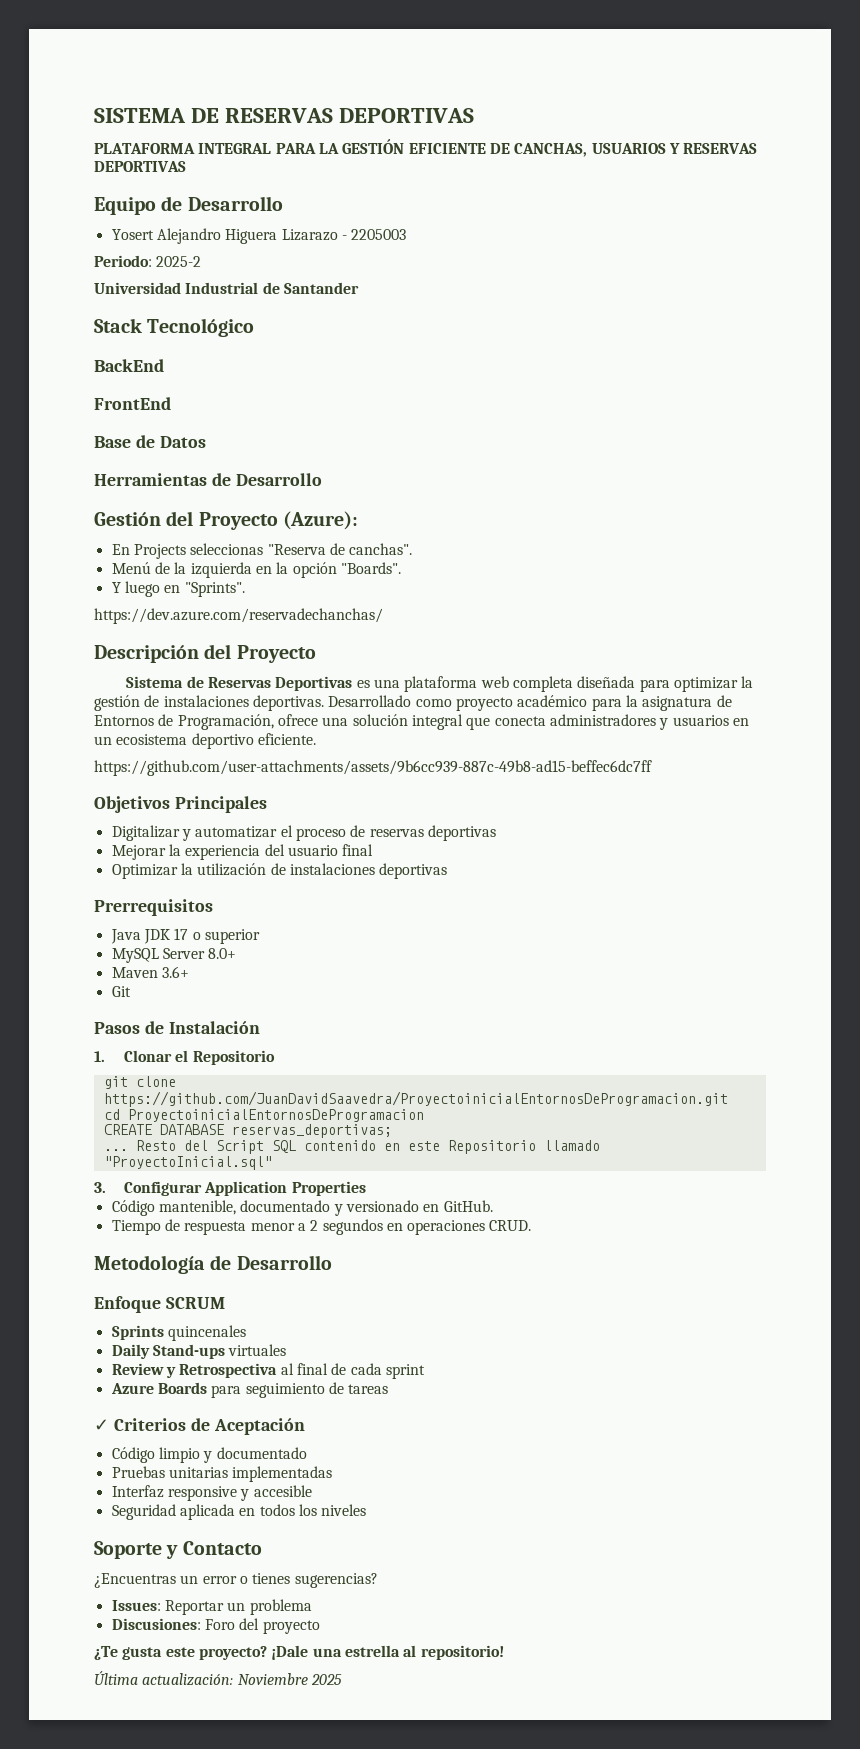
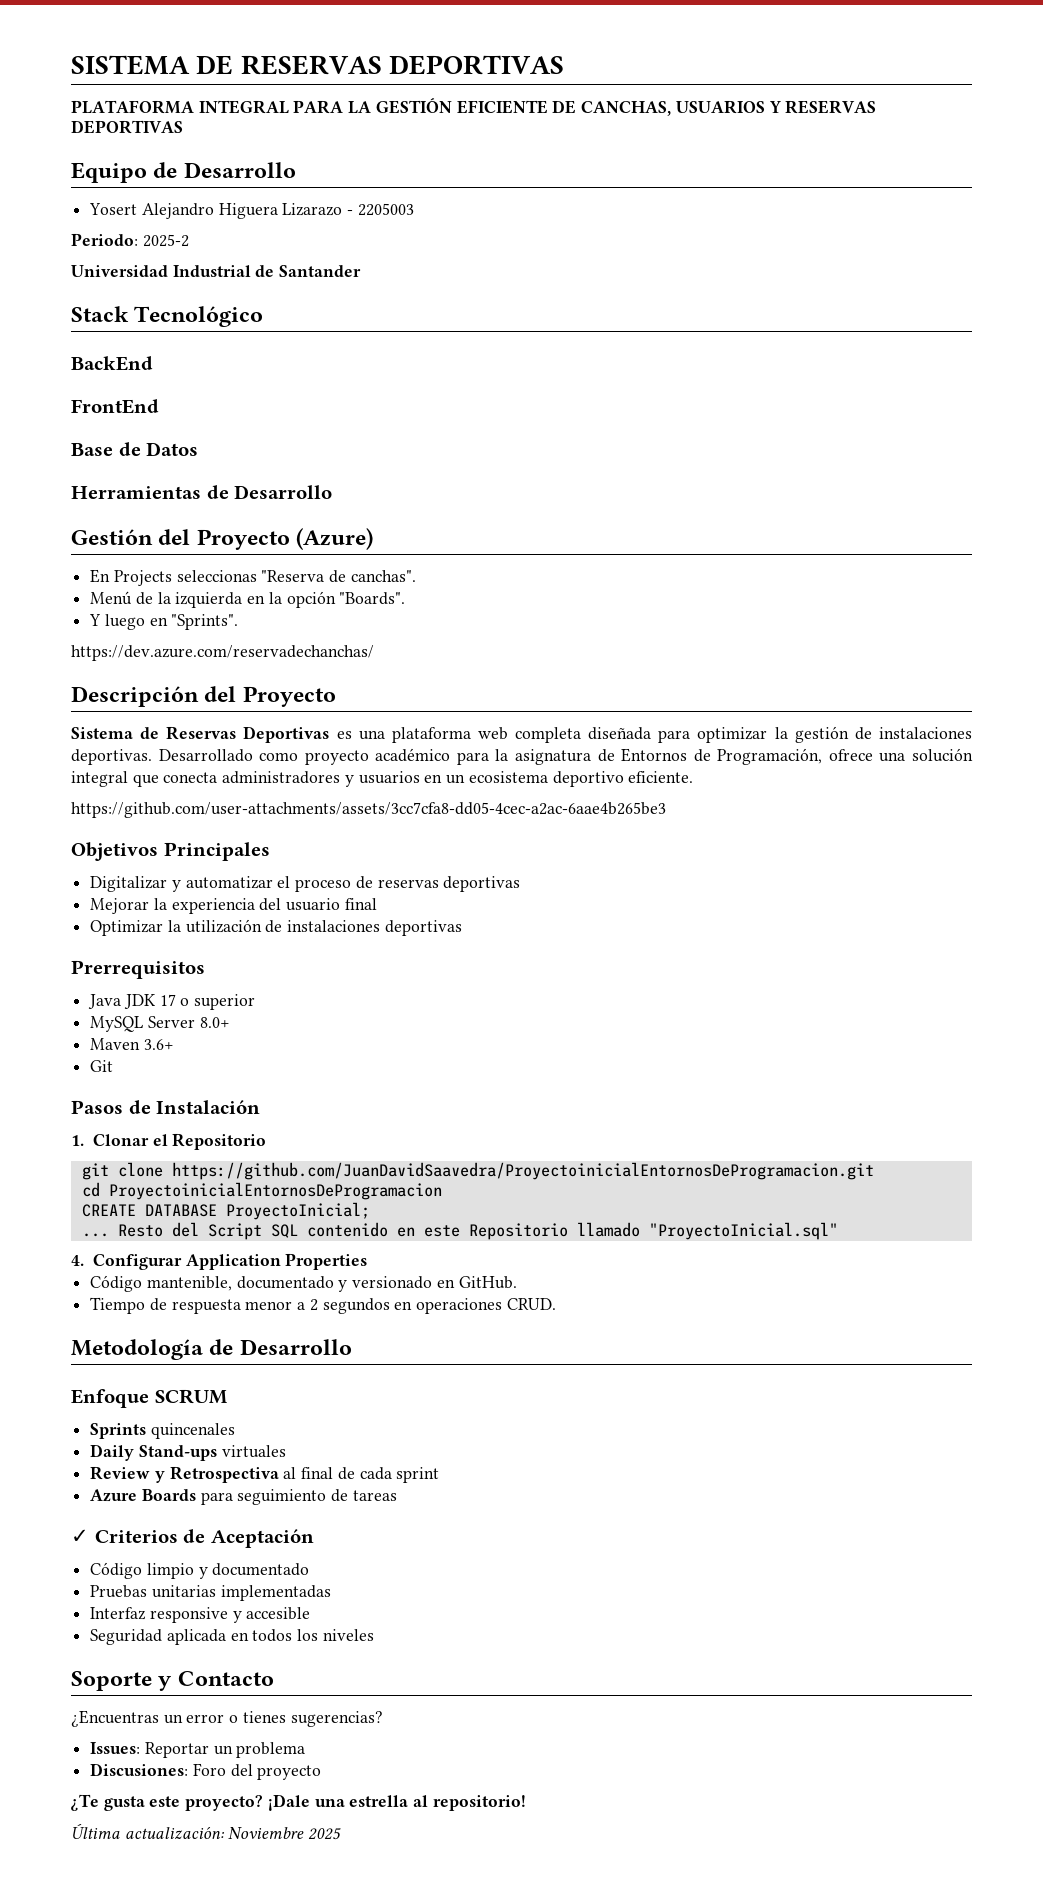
[283,511,359,530] (Azure): -> [296,528,374,550] (Azure)
[94,760,652,776] https://github.com/user-attachments/assets/9b6cc939-887c-49b8-ad15-beffec6dc7ff -> [71,802,666,818] https://github.com/user-attachments/assets/3cc7cfa8-dd05-4cec-a2ac-6aae4b265be3
[231,1124,392,1138] reservas_deportivas; -> [225,1202,370,1220] ProyectoInicial;
[94,1182,106,1193] 3. -> [71,1255,84,1266] 4.

